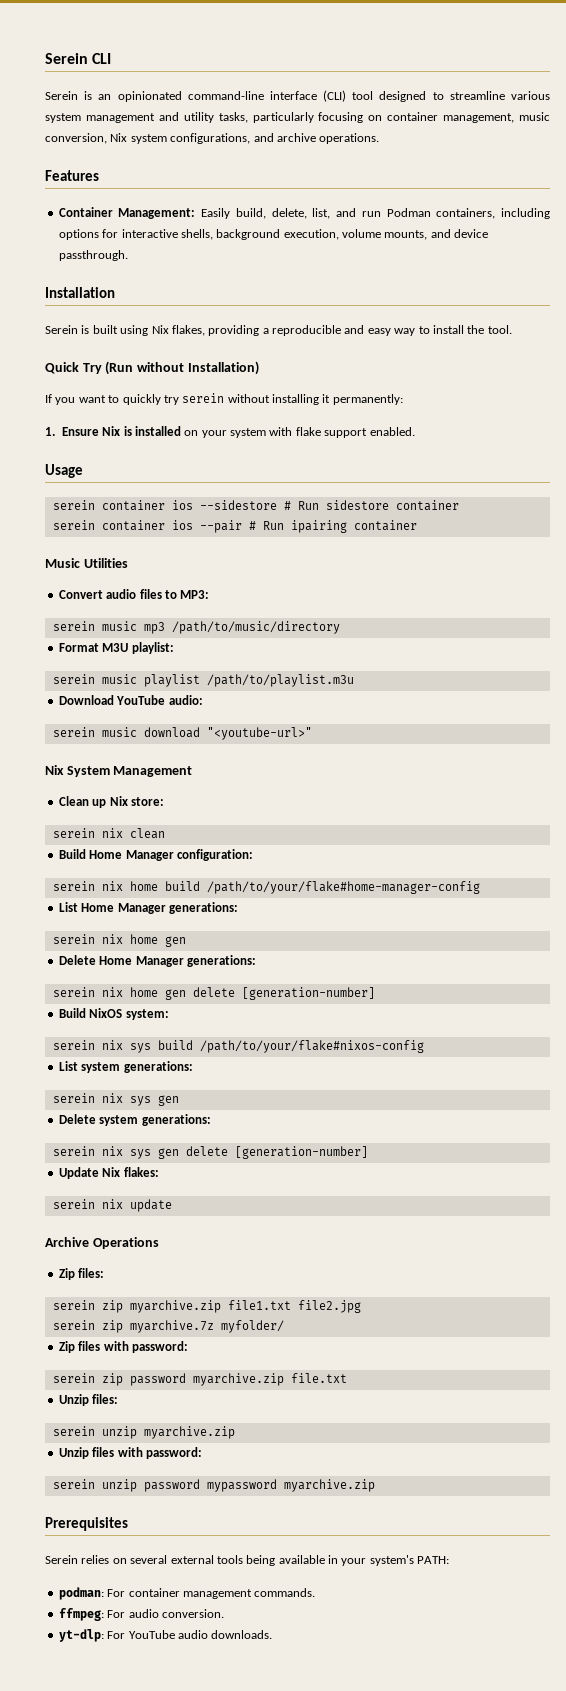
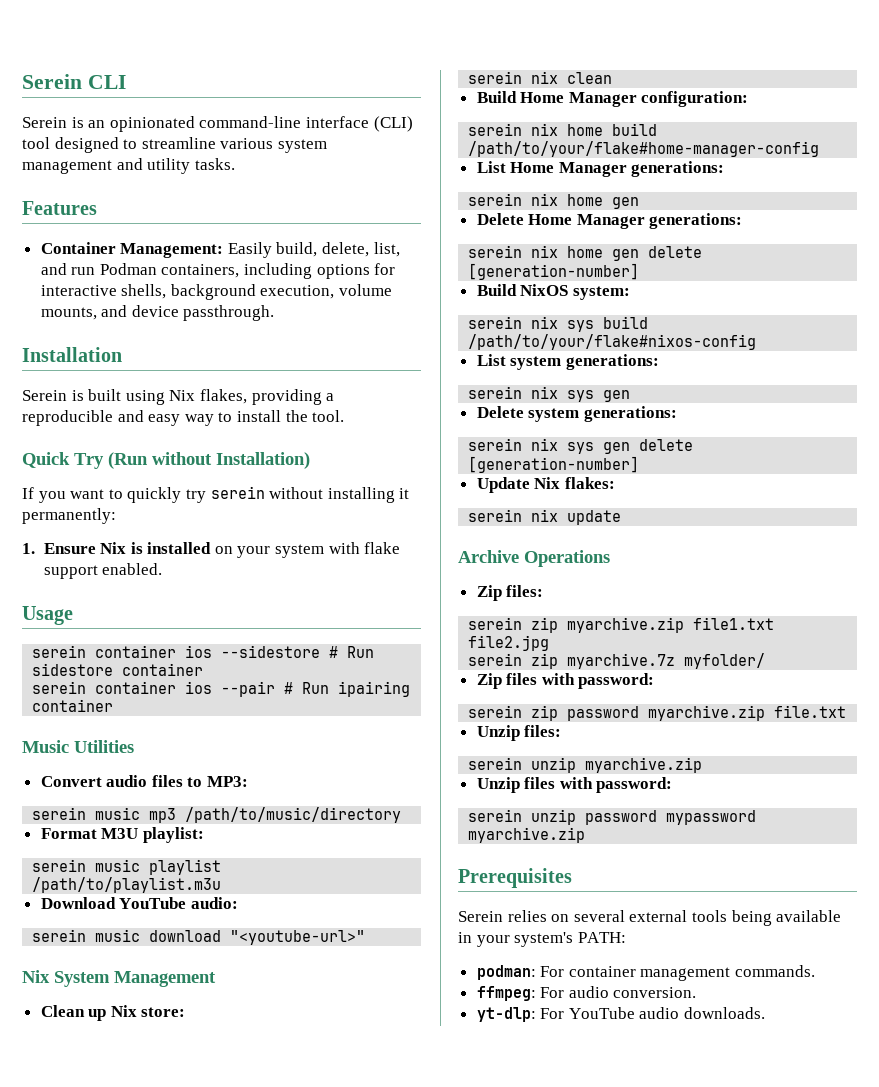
[218,112,550,123] [45,133,380,144] tasks, particularly focusing on container management, music conversion, Nix system configurations, and archive operations. -> [194,158,235,170] tasks.

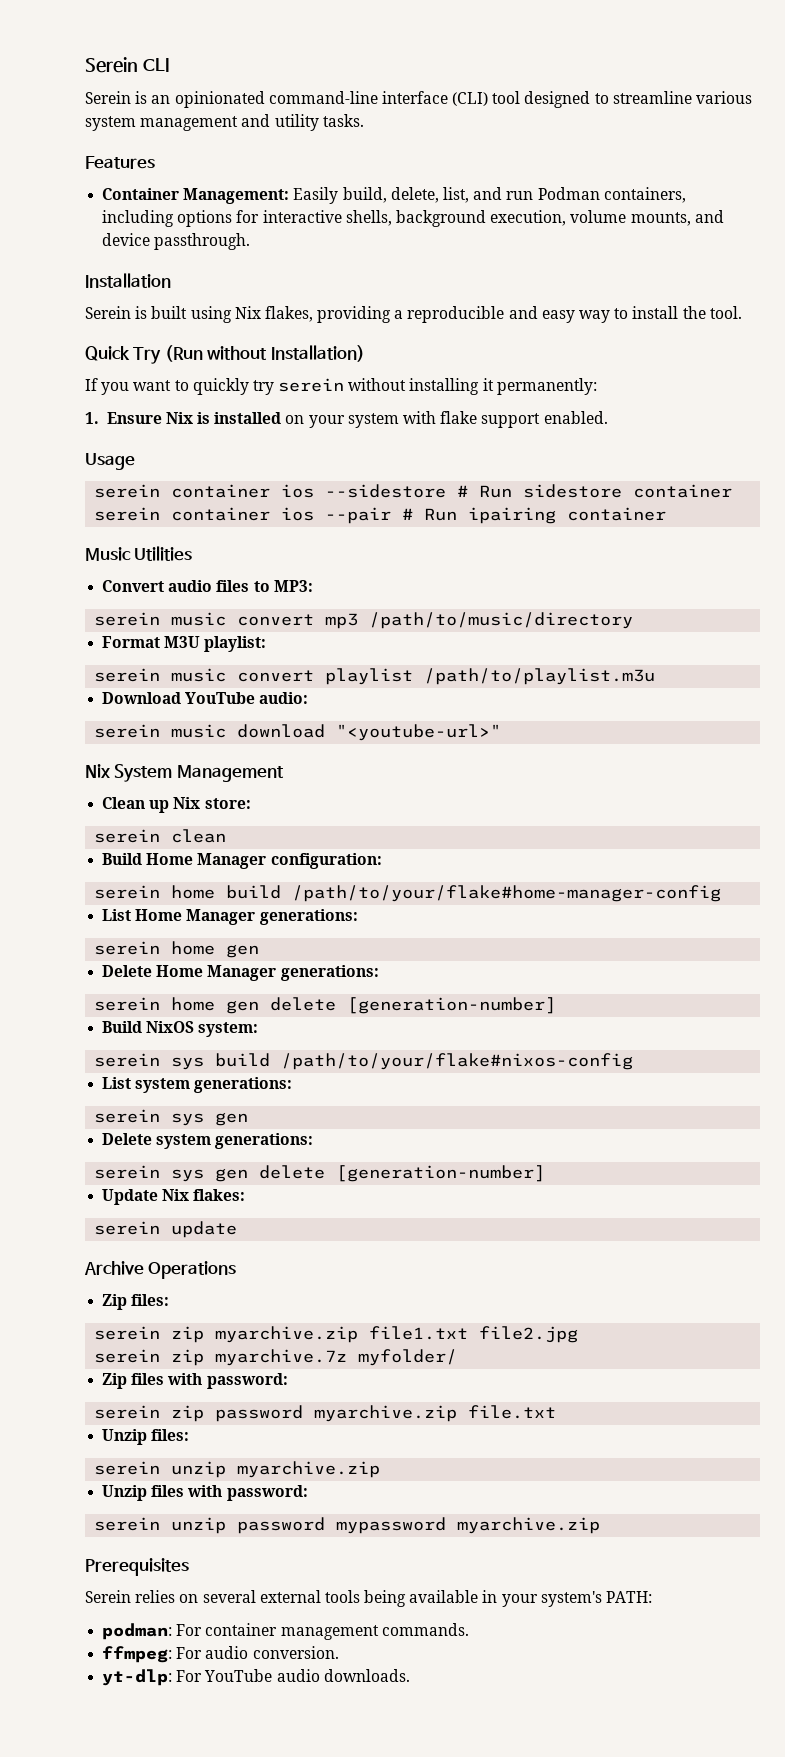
(141, 813) none -> [237,614,315,626] convert
(141, 865) none -> [237,670,315,682] convert
[531,71,559,84] nix -> (161, 836) none
[531,123,559,136] nix -> (161, 892) none
[531,193,559,206] nix -> (161, 948) none
[531,245,559,258] nix -> (161, 1004) none
[531,316,559,329] nix -> (161, 1060) none
[531,386,559,399] nix -> (161, 1116) none
[531,438,559,451] nix -> (161, 1172) none
[531,509,559,522] nix -> (161, 1228) none

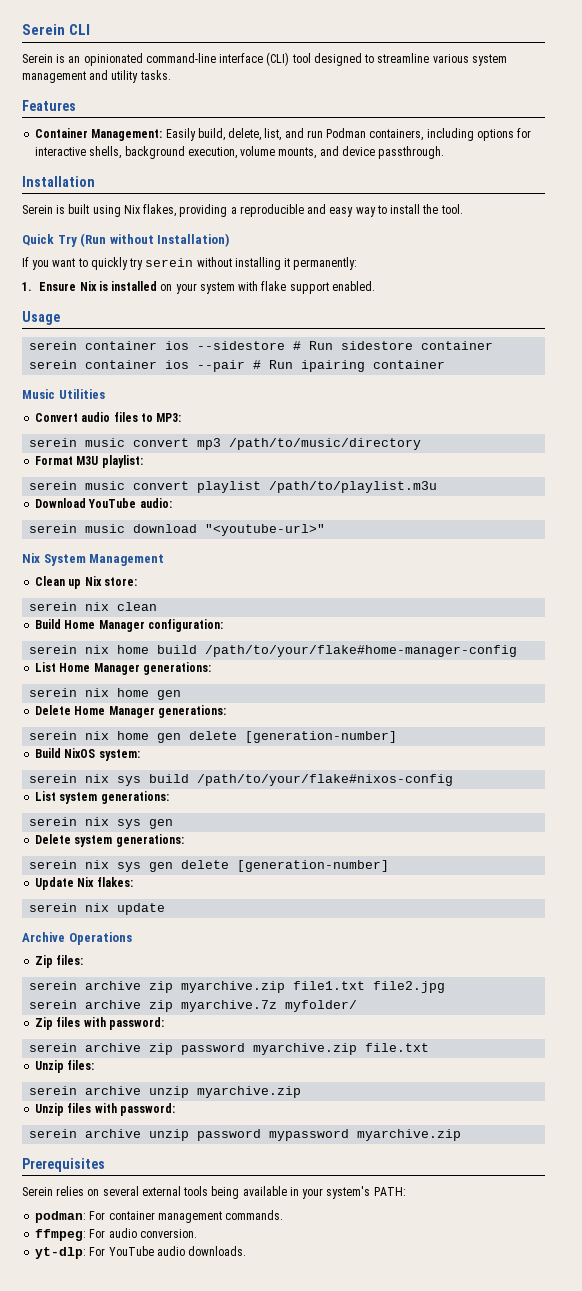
(161, 836) none -> [85,602,110,611] nix
(161, 892) none -> [85,645,110,654] nix
(161, 948) none -> [85,688,110,697] nix
(161, 1004) none -> [85,731,110,740] nix
(161, 1060) none -> [85,774,110,783] nix
(161, 1116) none -> [85,817,110,826] nix
(161, 1172) none -> [85,860,110,869] nix
(161, 1228) none -> [85,903,110,912] nix
(161, 1333) none -> [85,981,142,990] archive
(161, 1356) none -> [85,1000,142,1009] archive
(161, 1412) none -> [85,1043,142,1052] archive
(161, 1468) none -> [85,1086,142,1095] archive
(161, 1524) none -> [85,1129,142,1138] archive

